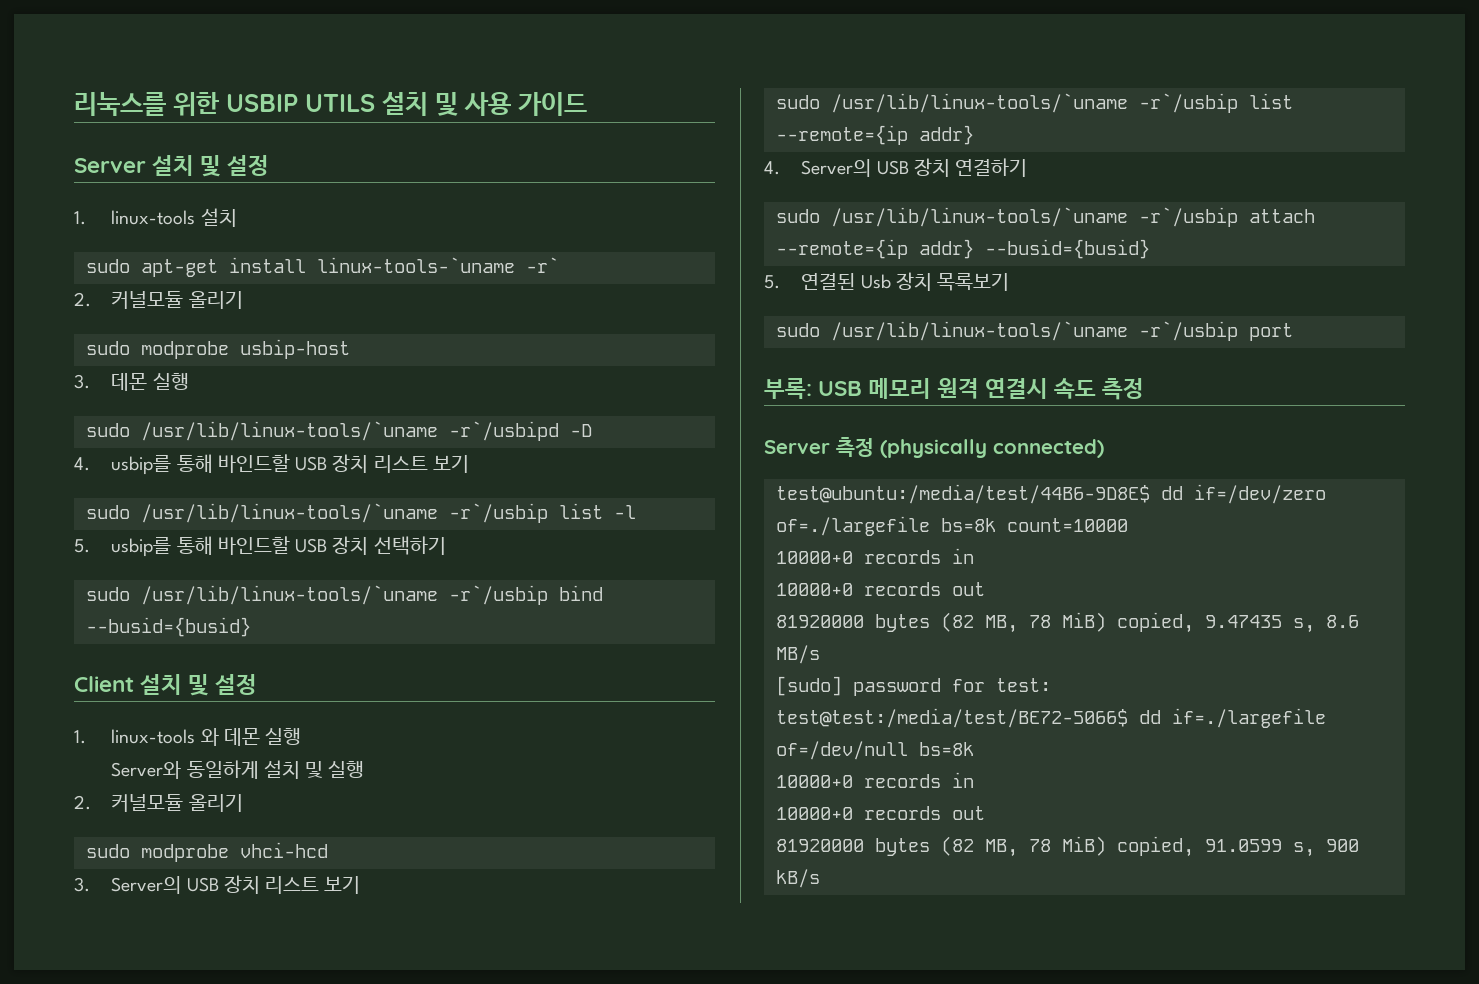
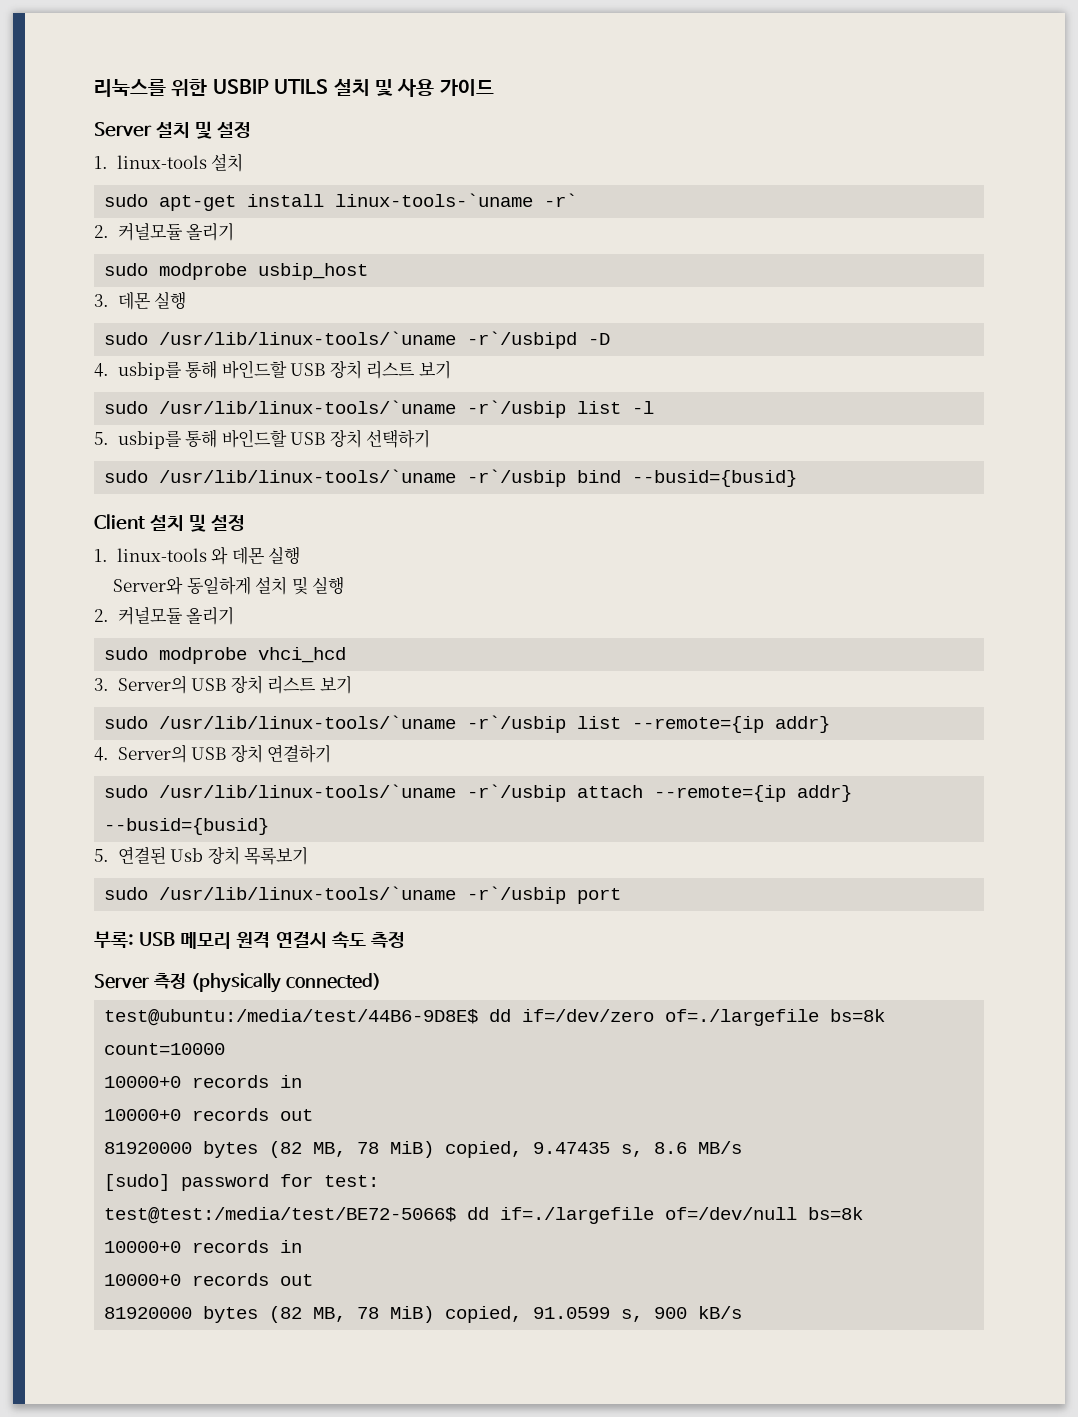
[239,339,350,359] usbip-host -> [258,263,369,280] usbip_host
[239,842,328,858] vhci-hcd -> [258,647,347,663] vhci_hcd

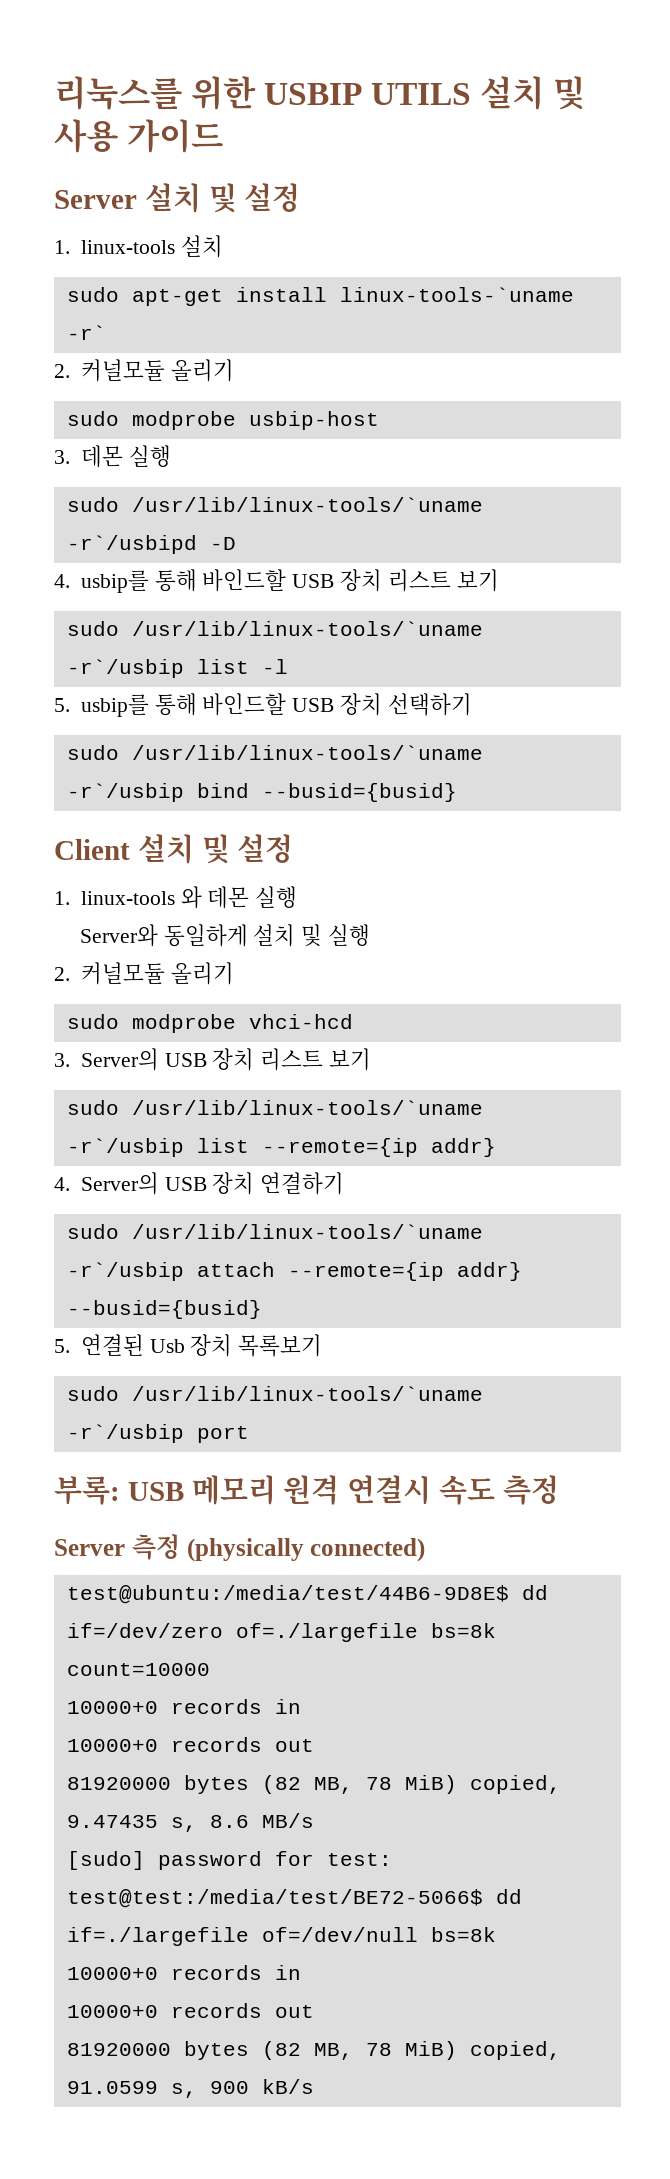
[258,263,369,280] usbip_host -> [248,411,379,430] usbip-host
[258,647,347,663] vhci_hcd -> [248,1014,353,1029] vhci-hcd

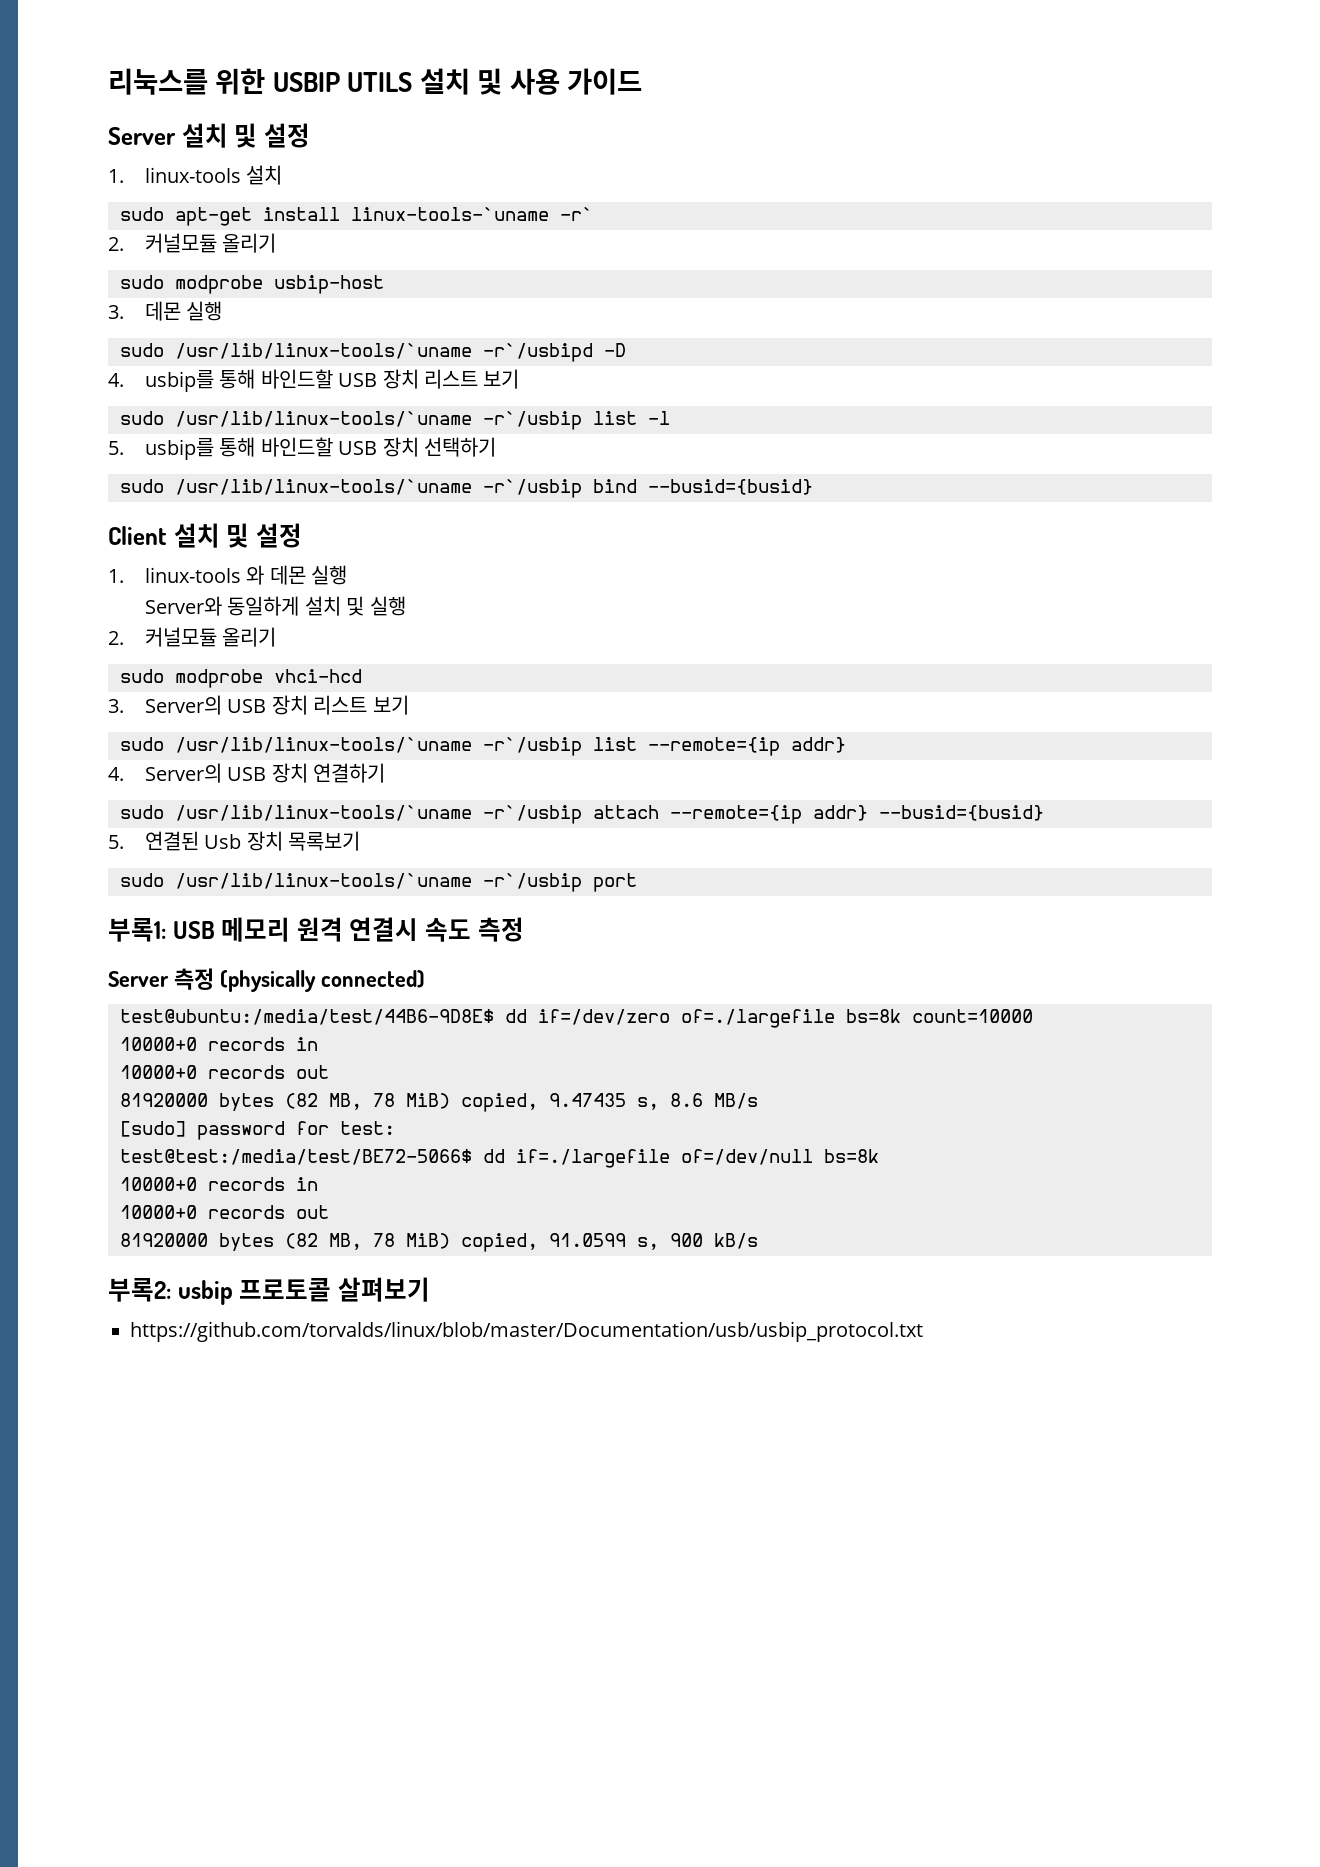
[54,1476,120,1505] 부록: -> [108,918,166,942] 부록1:
(314, 2086) none -> [108,1277,430,1305] [130,1321,923,1342] // 부록2: usbip 프로토콜 살펴보기 // https://github.com/torvalds/linux/blob/master/Documentation/usb/usbip_protocol.txt

